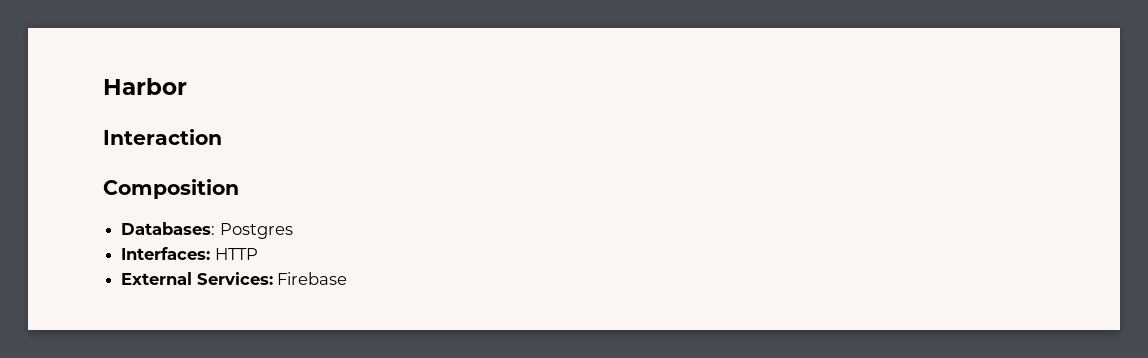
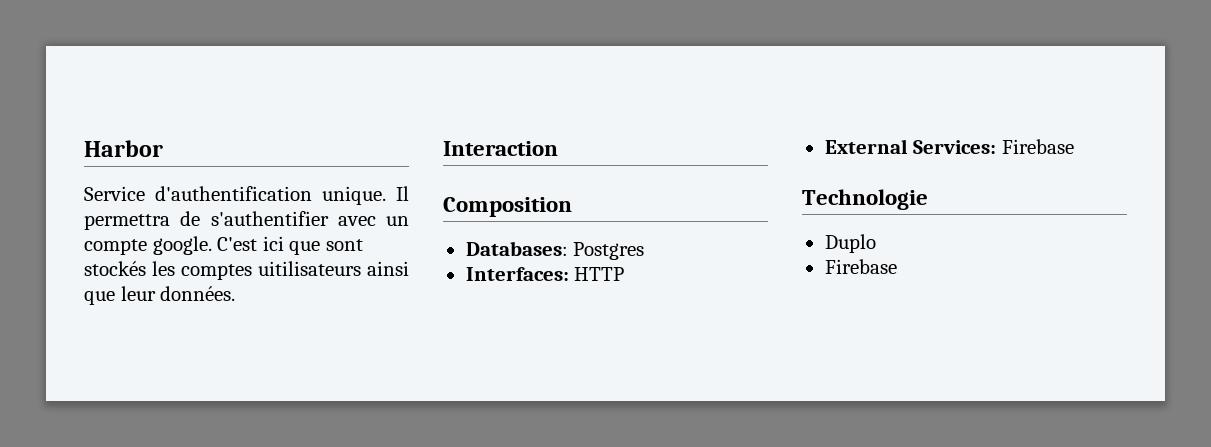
(187, 86) none -> [84,186,409,205] [84,211,409,230] [84,236,363,255] [84,261,409,280] [84,286,236,305] // Service d'authentification unique. Il permettra de s'authentifier avec un compte google. C'est ici que sont stockés les comptes uitilisateurs ainsi que leur données.
(348, 278) none -> [802,189,928,210] [824,234,876,253] [824,259,897,274] // Technologie // Duplo // Firebase

